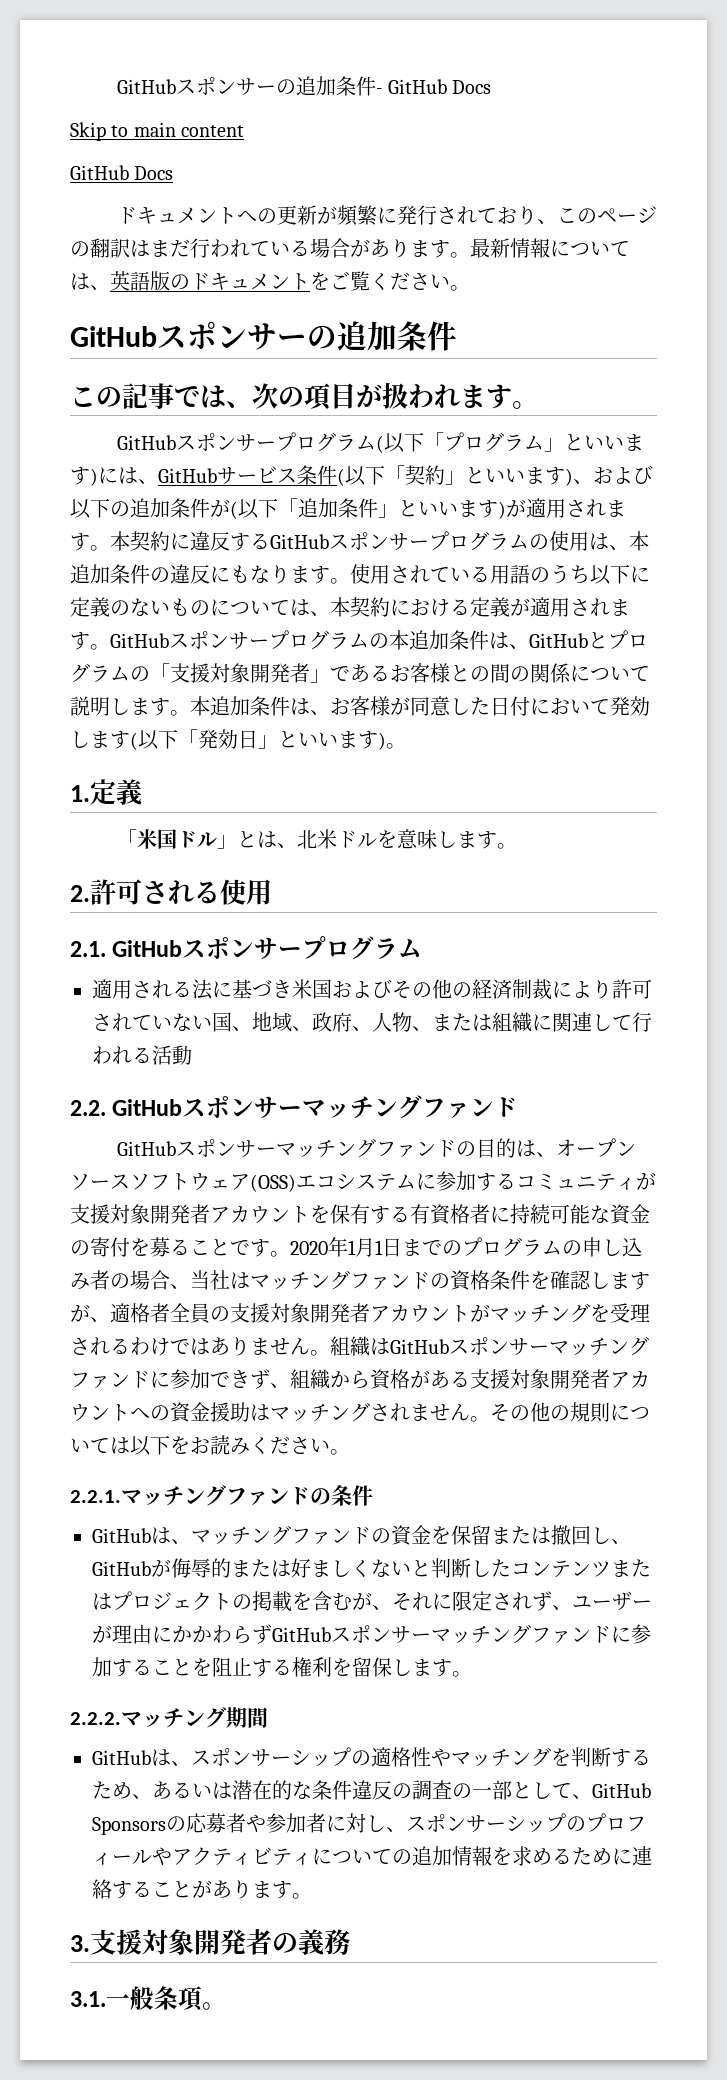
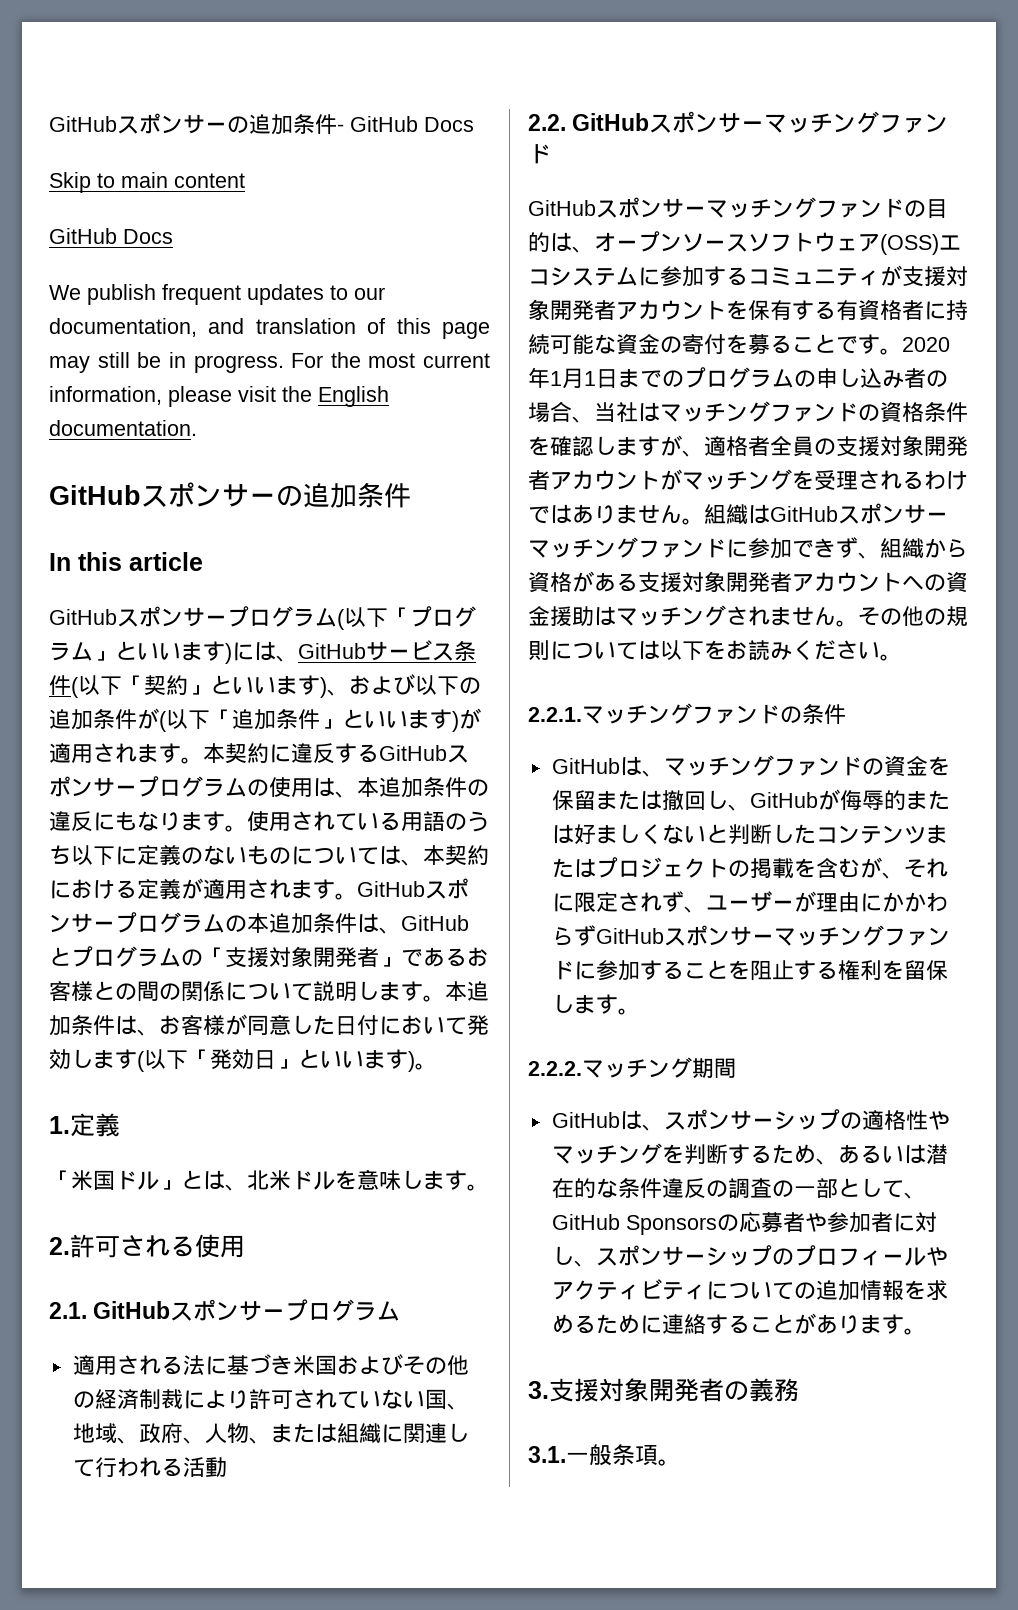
[116,205,657,226] [70,238,630,258] [70,271,470,291] ドキュメントへの更新が頻繁に発行されており、このページの翻訳はまだ行われている場合があります。最新情報については、英語版のドキュメントをご覧ください。 -> [49,284,385,305] [49,318,490,339] [49,352,490,373] [49,386,389,407] [49,420,197,436] We publish frequent updates to our documentation, and translation of this page may still be in progress. For the most current information, please visit the English documentation.
[70,382,538,410] この記事では、次の項目が扱われます。 -> [49,552,203,571] In this article

